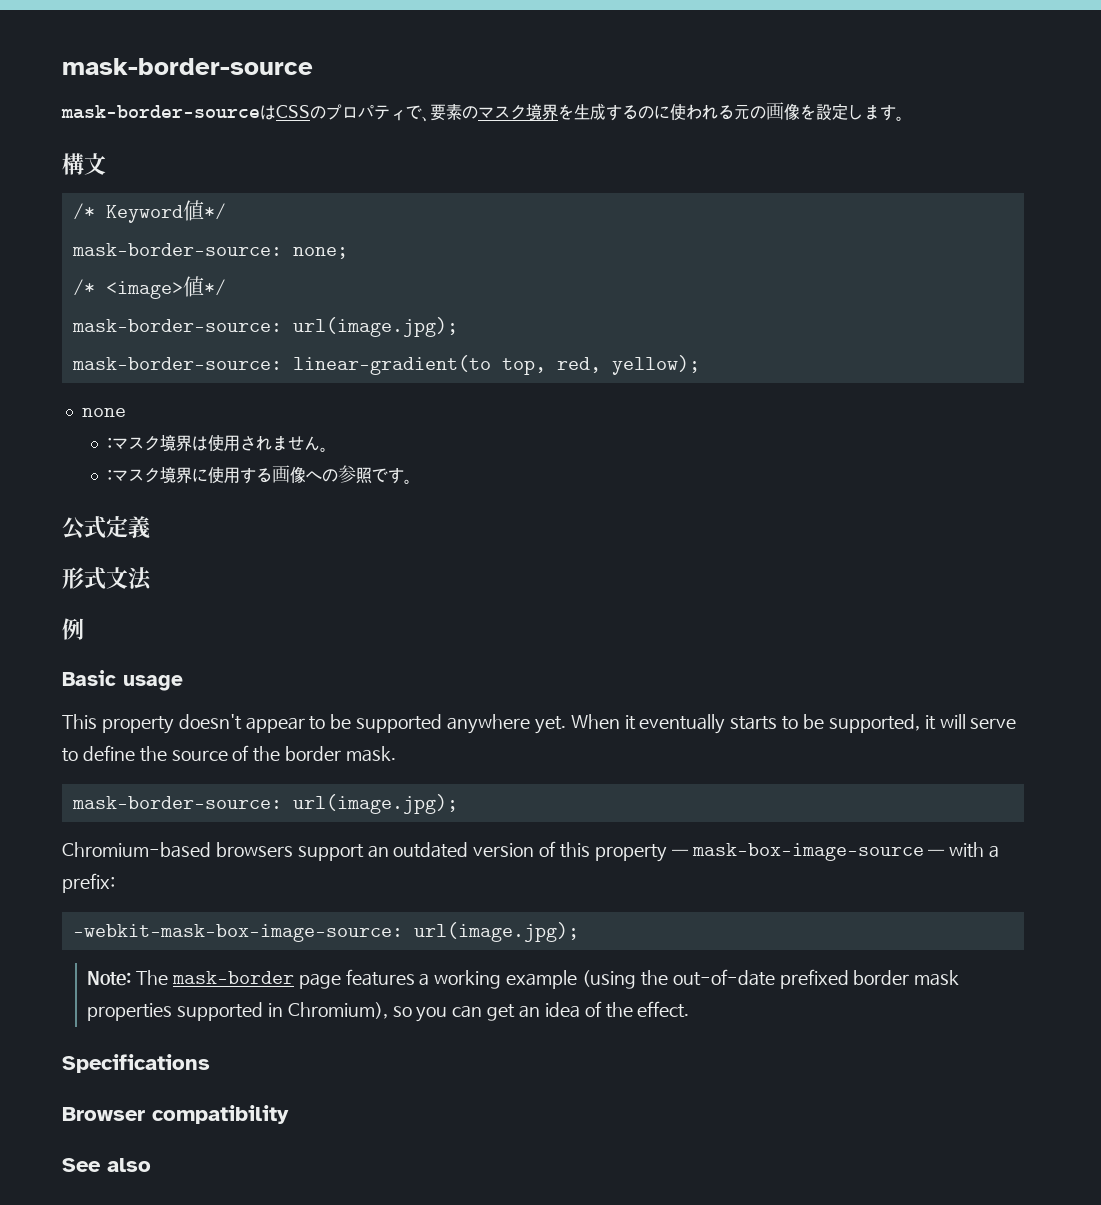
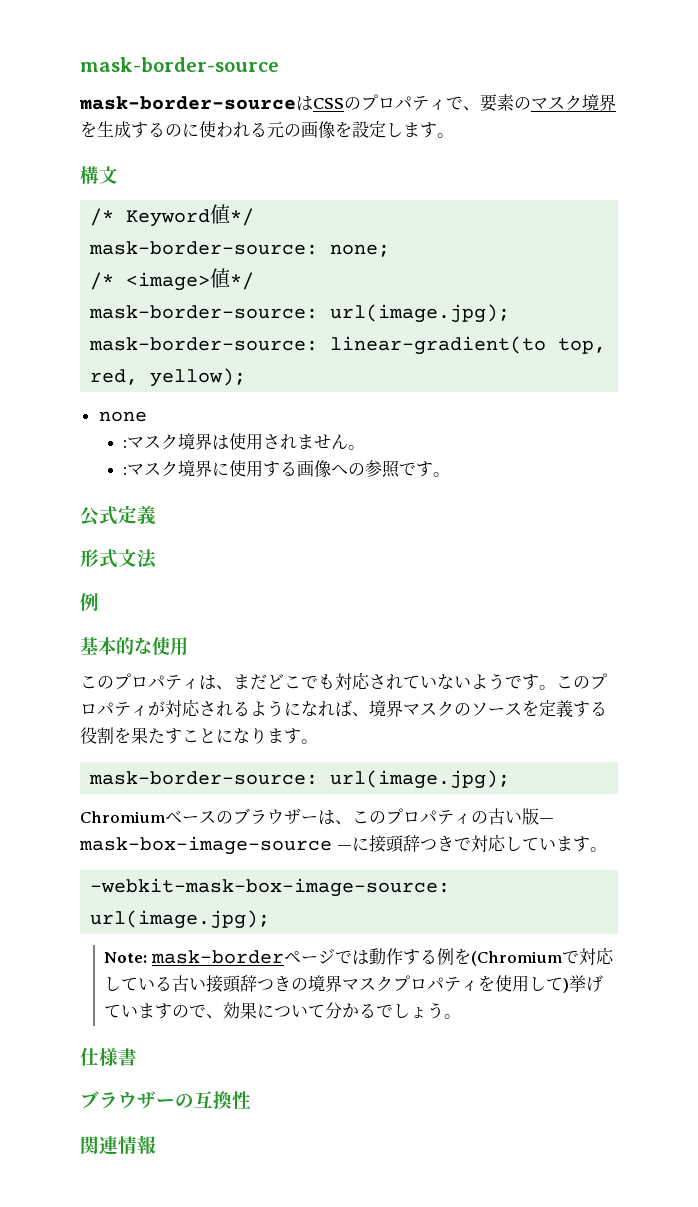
[62,670,183,691] [62,714,1017,734] [62,745,397,762] [71,794,458,814] [62,841,1000,862] [62,873,115,893] [72,922,579,942] [87,969,960,989] [87,1001,690,1022] [62,1054,210,1073] [62,1105,289,1124] [62,1158,151,1172] Basic usage // This property doesn't appear to be supported anywhere yet. When it eventually starts to be supported, it will serve to define the source of the border mask. // mask-border-source: url(image.jpg); // Chromium-based browsers support an outdated version of this property — mask-box-image-source — with a prefix: // -webkit-mask-box-image-source: url(image.jpg); // Note: The mask-border page features a working example (using the out-of-date prefixed border mask properties supported in Chromium), so you can get an idea of the effect. // Specifications // Browser compatibility // See also -> [80,637,188,656] [80,673,607,690] [80,700,607,718] [80,727,318,744] [89,770,511,789] [80,808,554,825] [79,835,607,855] [90,878,451,897] [90,910,271,929] [104,948,615,966] [104,975,604,993] [104,1002,462,1019] [80,1047,137,1066] [80,1091,251,1110] [80,1135,156,1155] 基本的な使用 // このプロパティは、まだどこでも対応されていないようです。このプロパティが対応されるようになれば、境界マスクのソースを定義する役割を果たすことになります。 // mask-border-source: url(image.jpg); // Chromiumベースのブラウザーは、このプロパティの古い版— mask-box-image-source —に接頭辞つきで対応しています。 // -webkit-mask-box-image-source: url(image.jpg); // Note: mask-borderページでは動作する例を(Chromiumで対応している古い接頭辞つきの境界マスクプロパティを使用して)挙げていますので、効果について分かるでしょう。 // 仕様書 // ブラウザーの互換性 // 関連情報

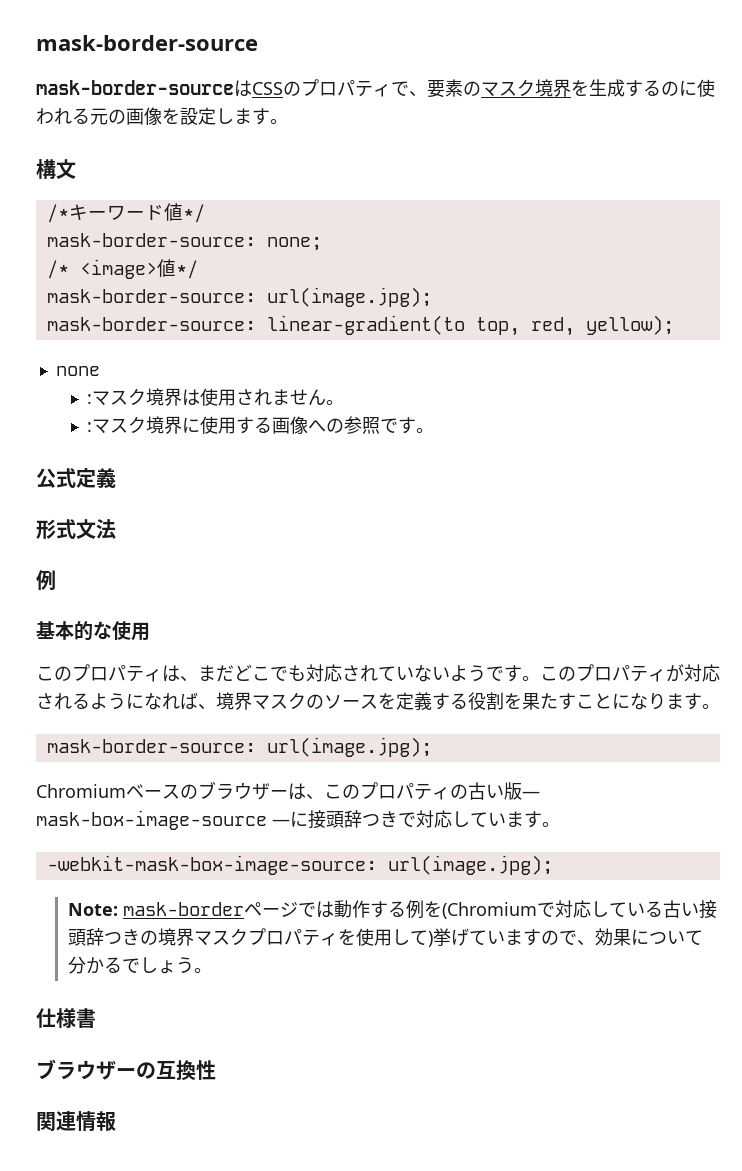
[126,209,211,227] Keyword -> [68,204,164,220] キーワード

